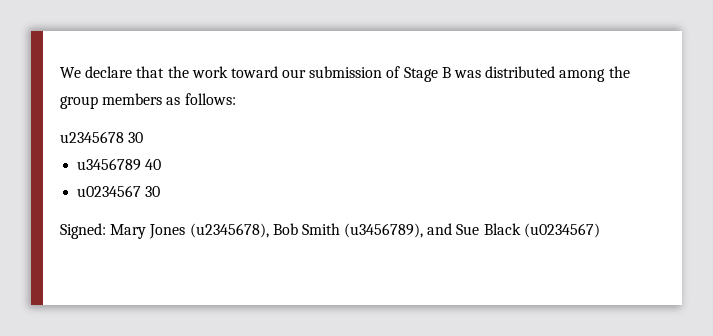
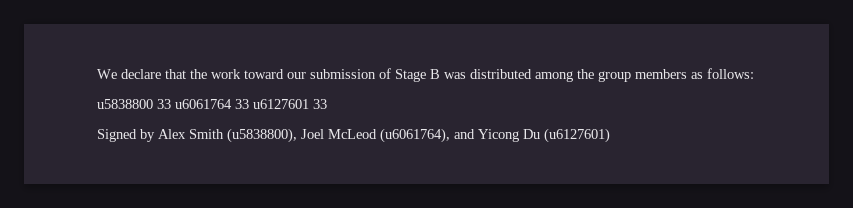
[60,131,144,143] [77,158,162,171] [77,185,161,197] [60,223,600,239] u2345678 30 // u3456789 40 // u0234567 30 // Signed: Mary Jones (u2345678), Bob Smith (u3456789), and Sue Black (u0234567) -> [97,99,327,109] [97,128,610,143] u5838800 33 u6061764 33 u6127601 33 // Signed by Alex Smith (u5838800), Joel McLeod (u6061764), and Yicong Du (u6127601)

